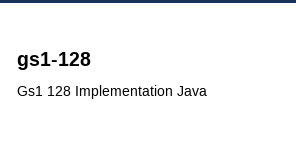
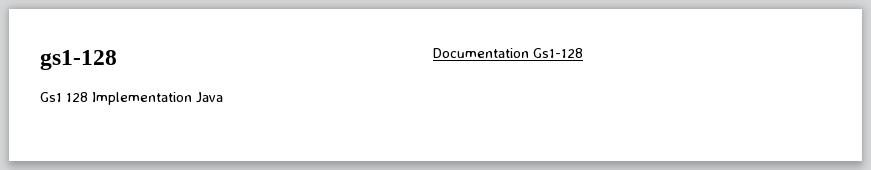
(207, 91) none -> [433,48,583,58] // Documentation Gs1-128

